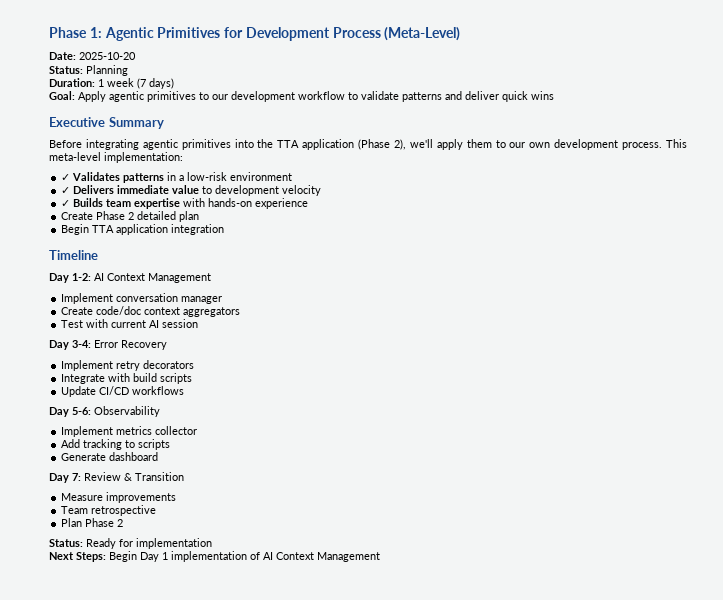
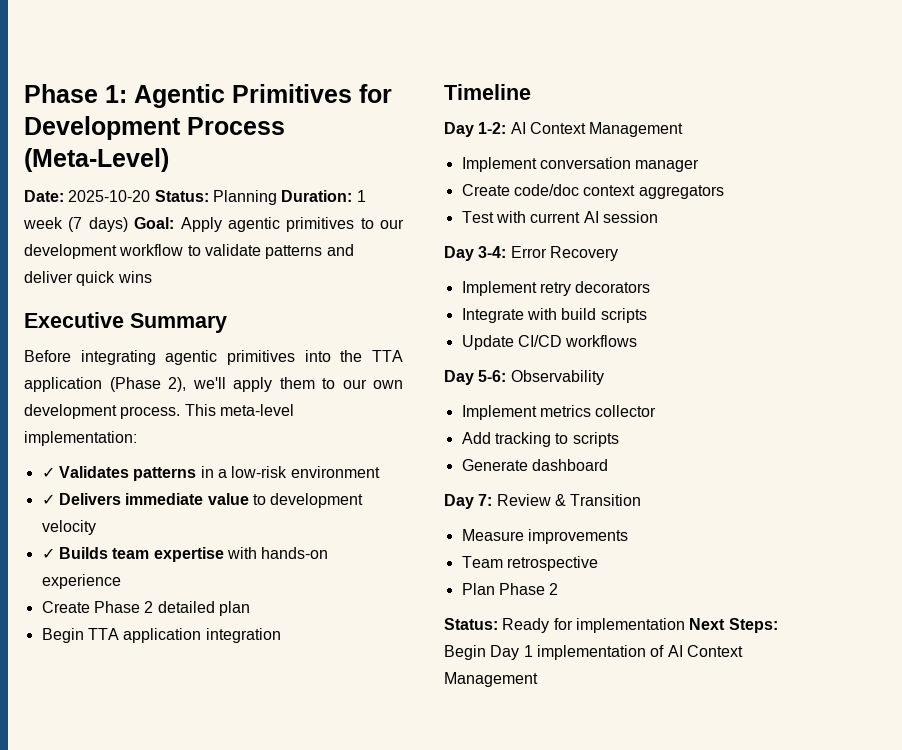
(136, 56) // -> (151, 196) none
(128, 70) // -> (277, 197) none
(174, 83) // -> (128, 224) none
(212, 543) // -> (685, 625) none

